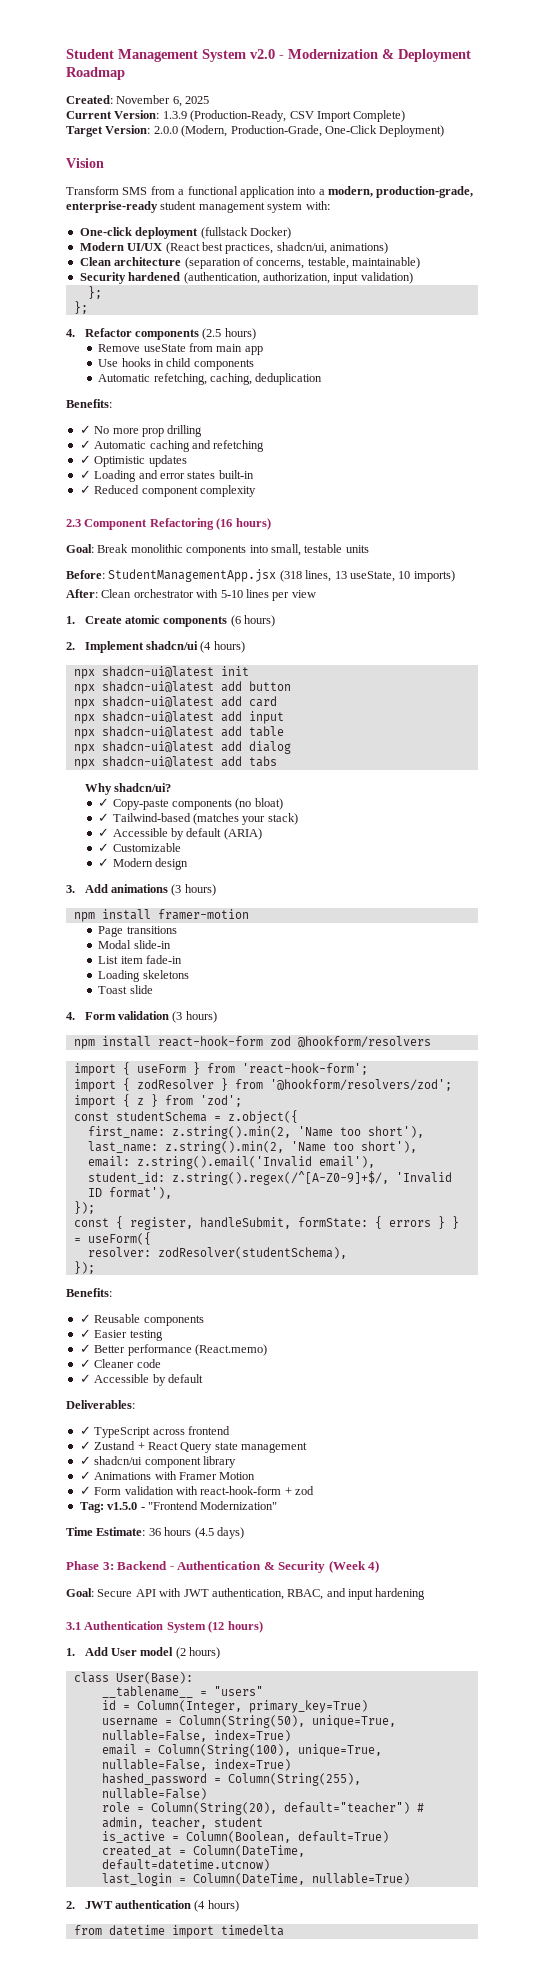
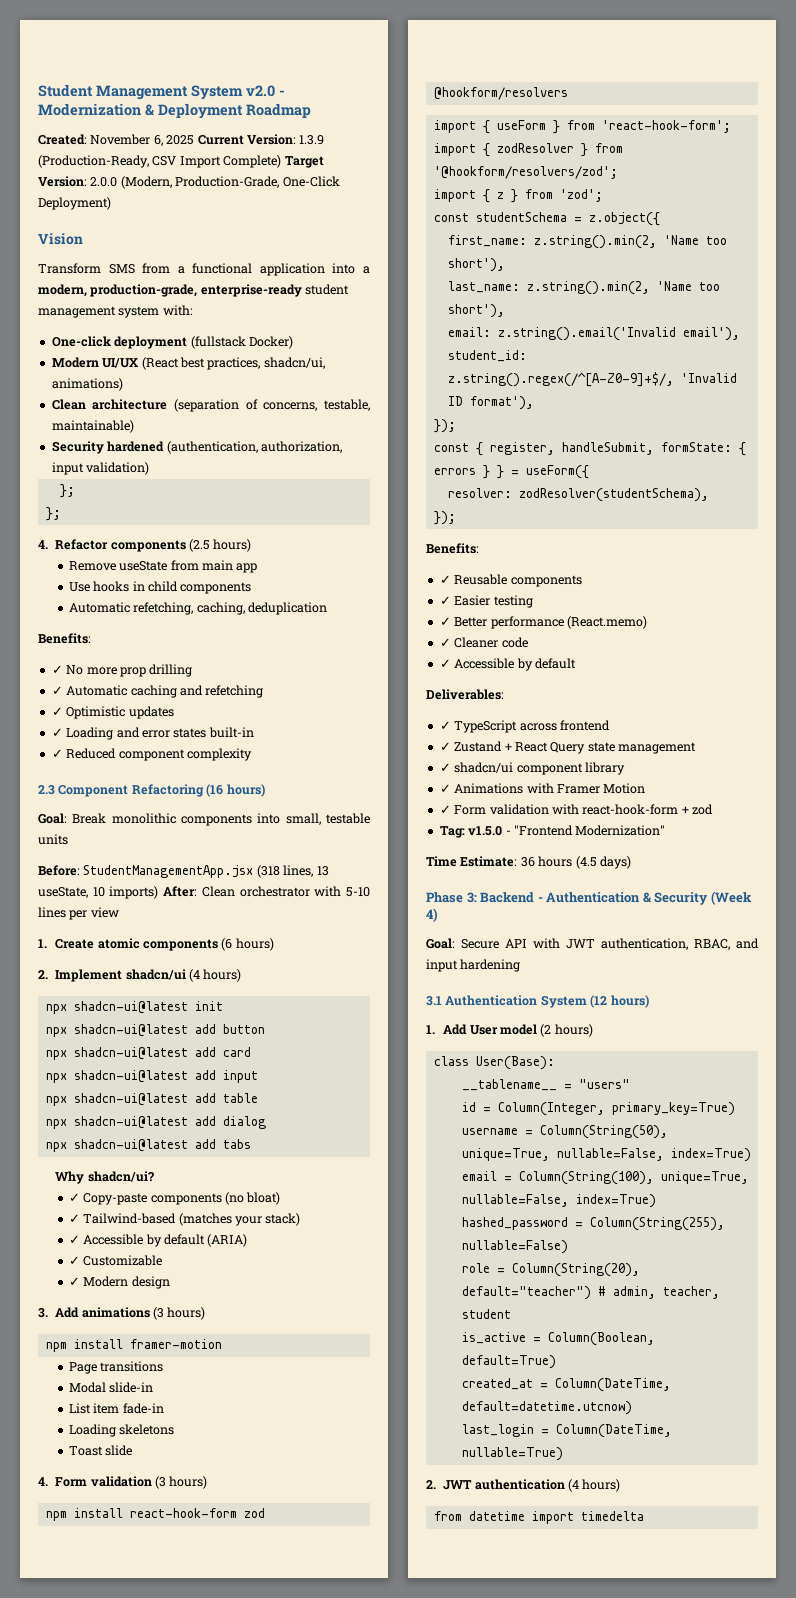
(210, 100) // -> (195, 140) none
(406, 116) // -> (282, 161) none
(455, 576) // -> (159, 892) none

